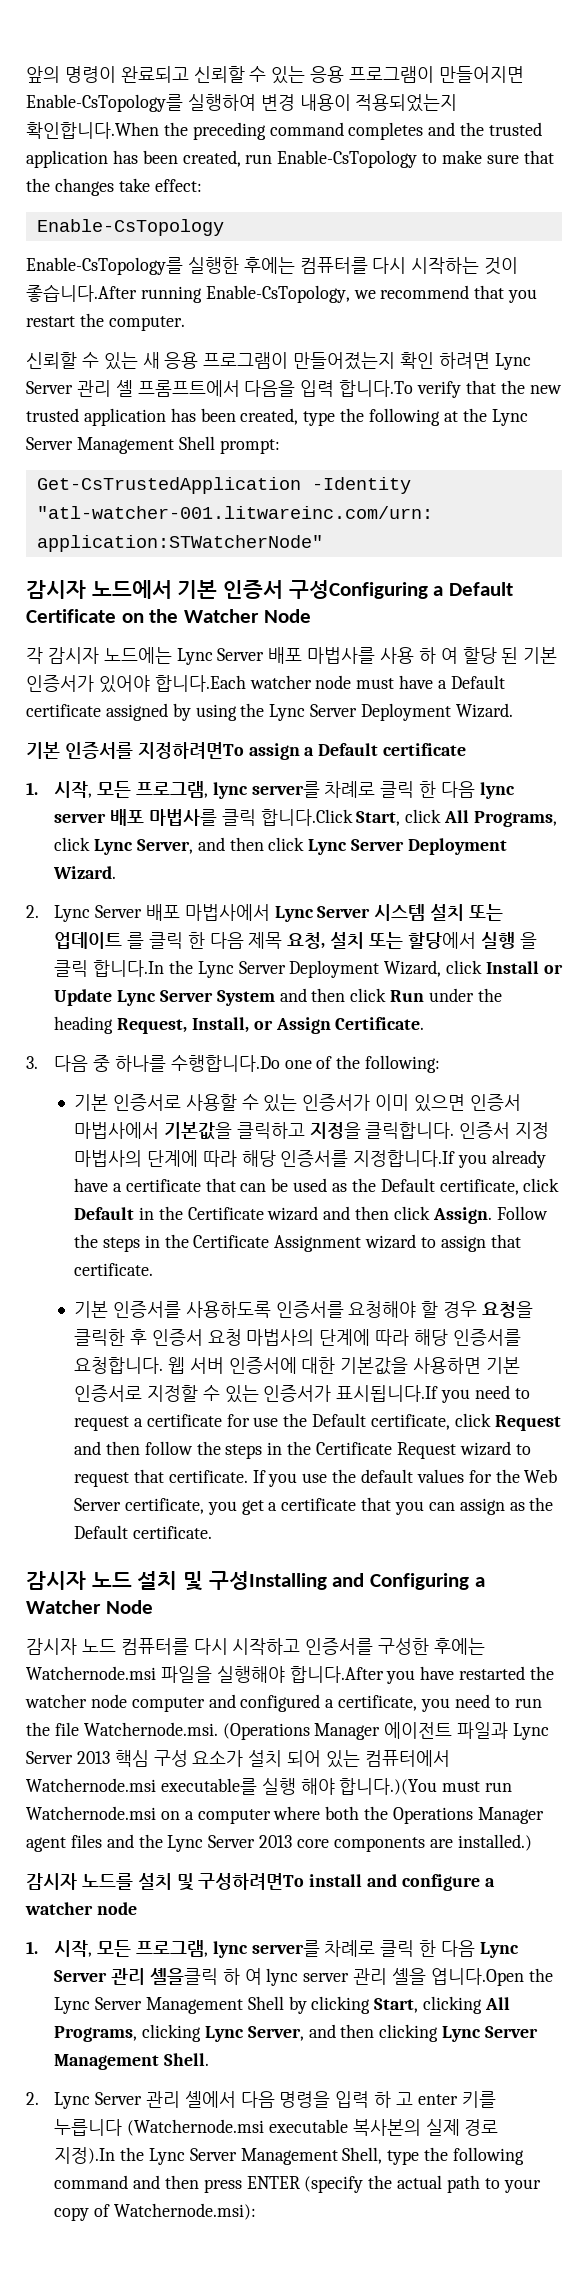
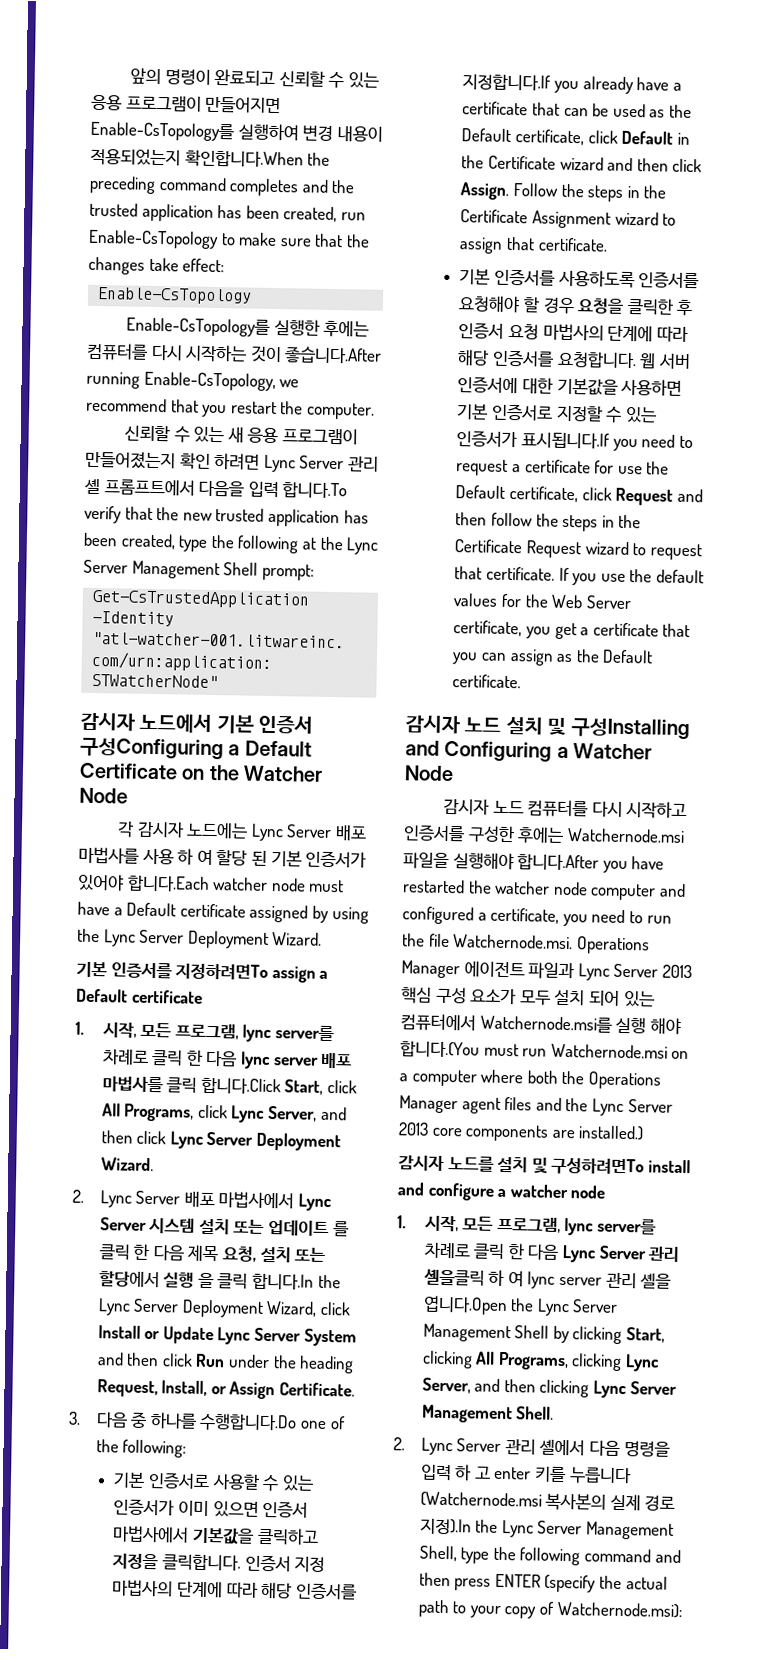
[222,1723,310,1740] (Operations -> [575,936,650,955] Operations
(244, 1758) none -> [519,990,551,1006] 모두
[26,1778,257,1795] Watchernode.msi executable를 -> [479,1015,612,1033] Watchernode.msi를
[339,1778,438,1795] 합니다.)(You -> [400,1040,480,1058] 합니다.(You
[268,2119,348,2133] executable -> (542, 1499) none

